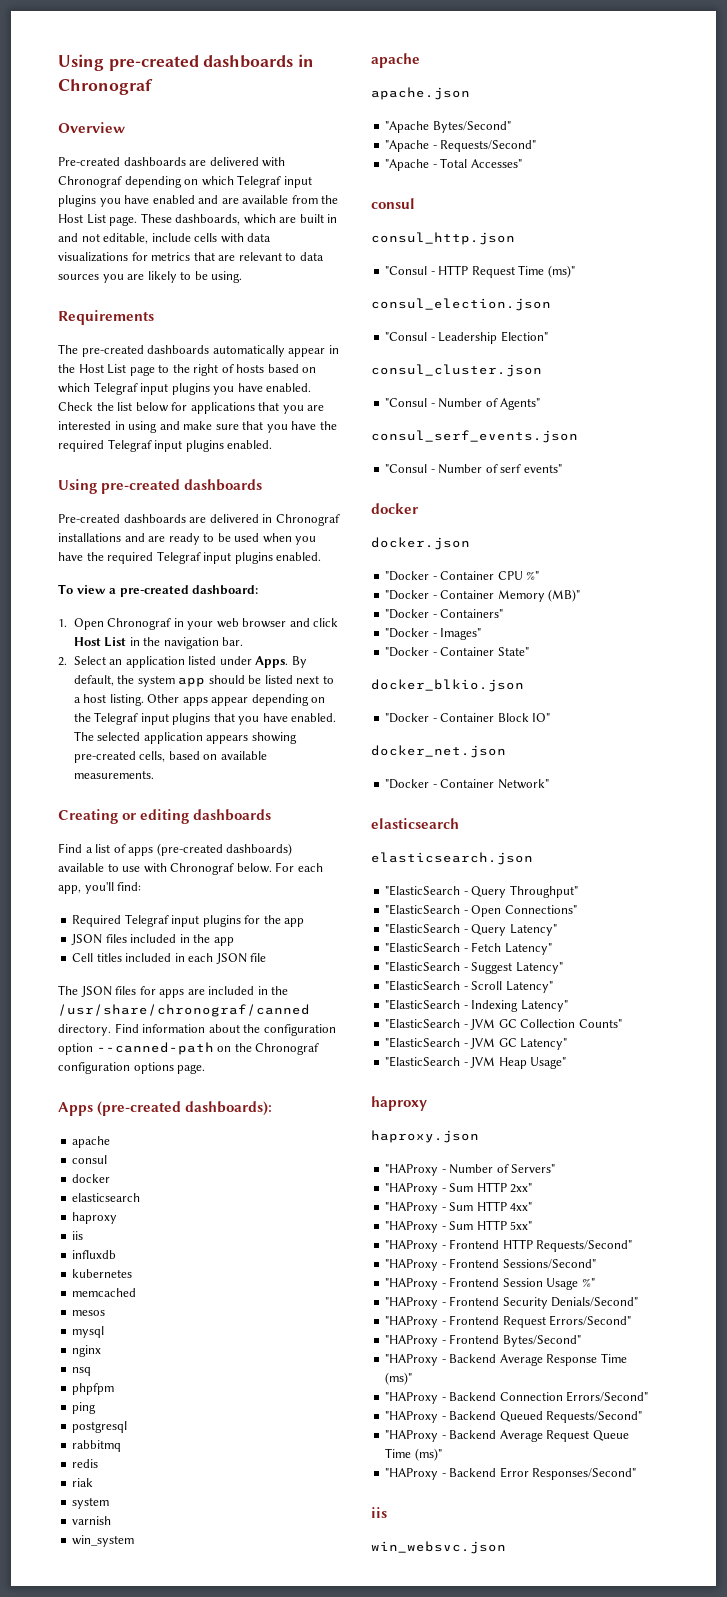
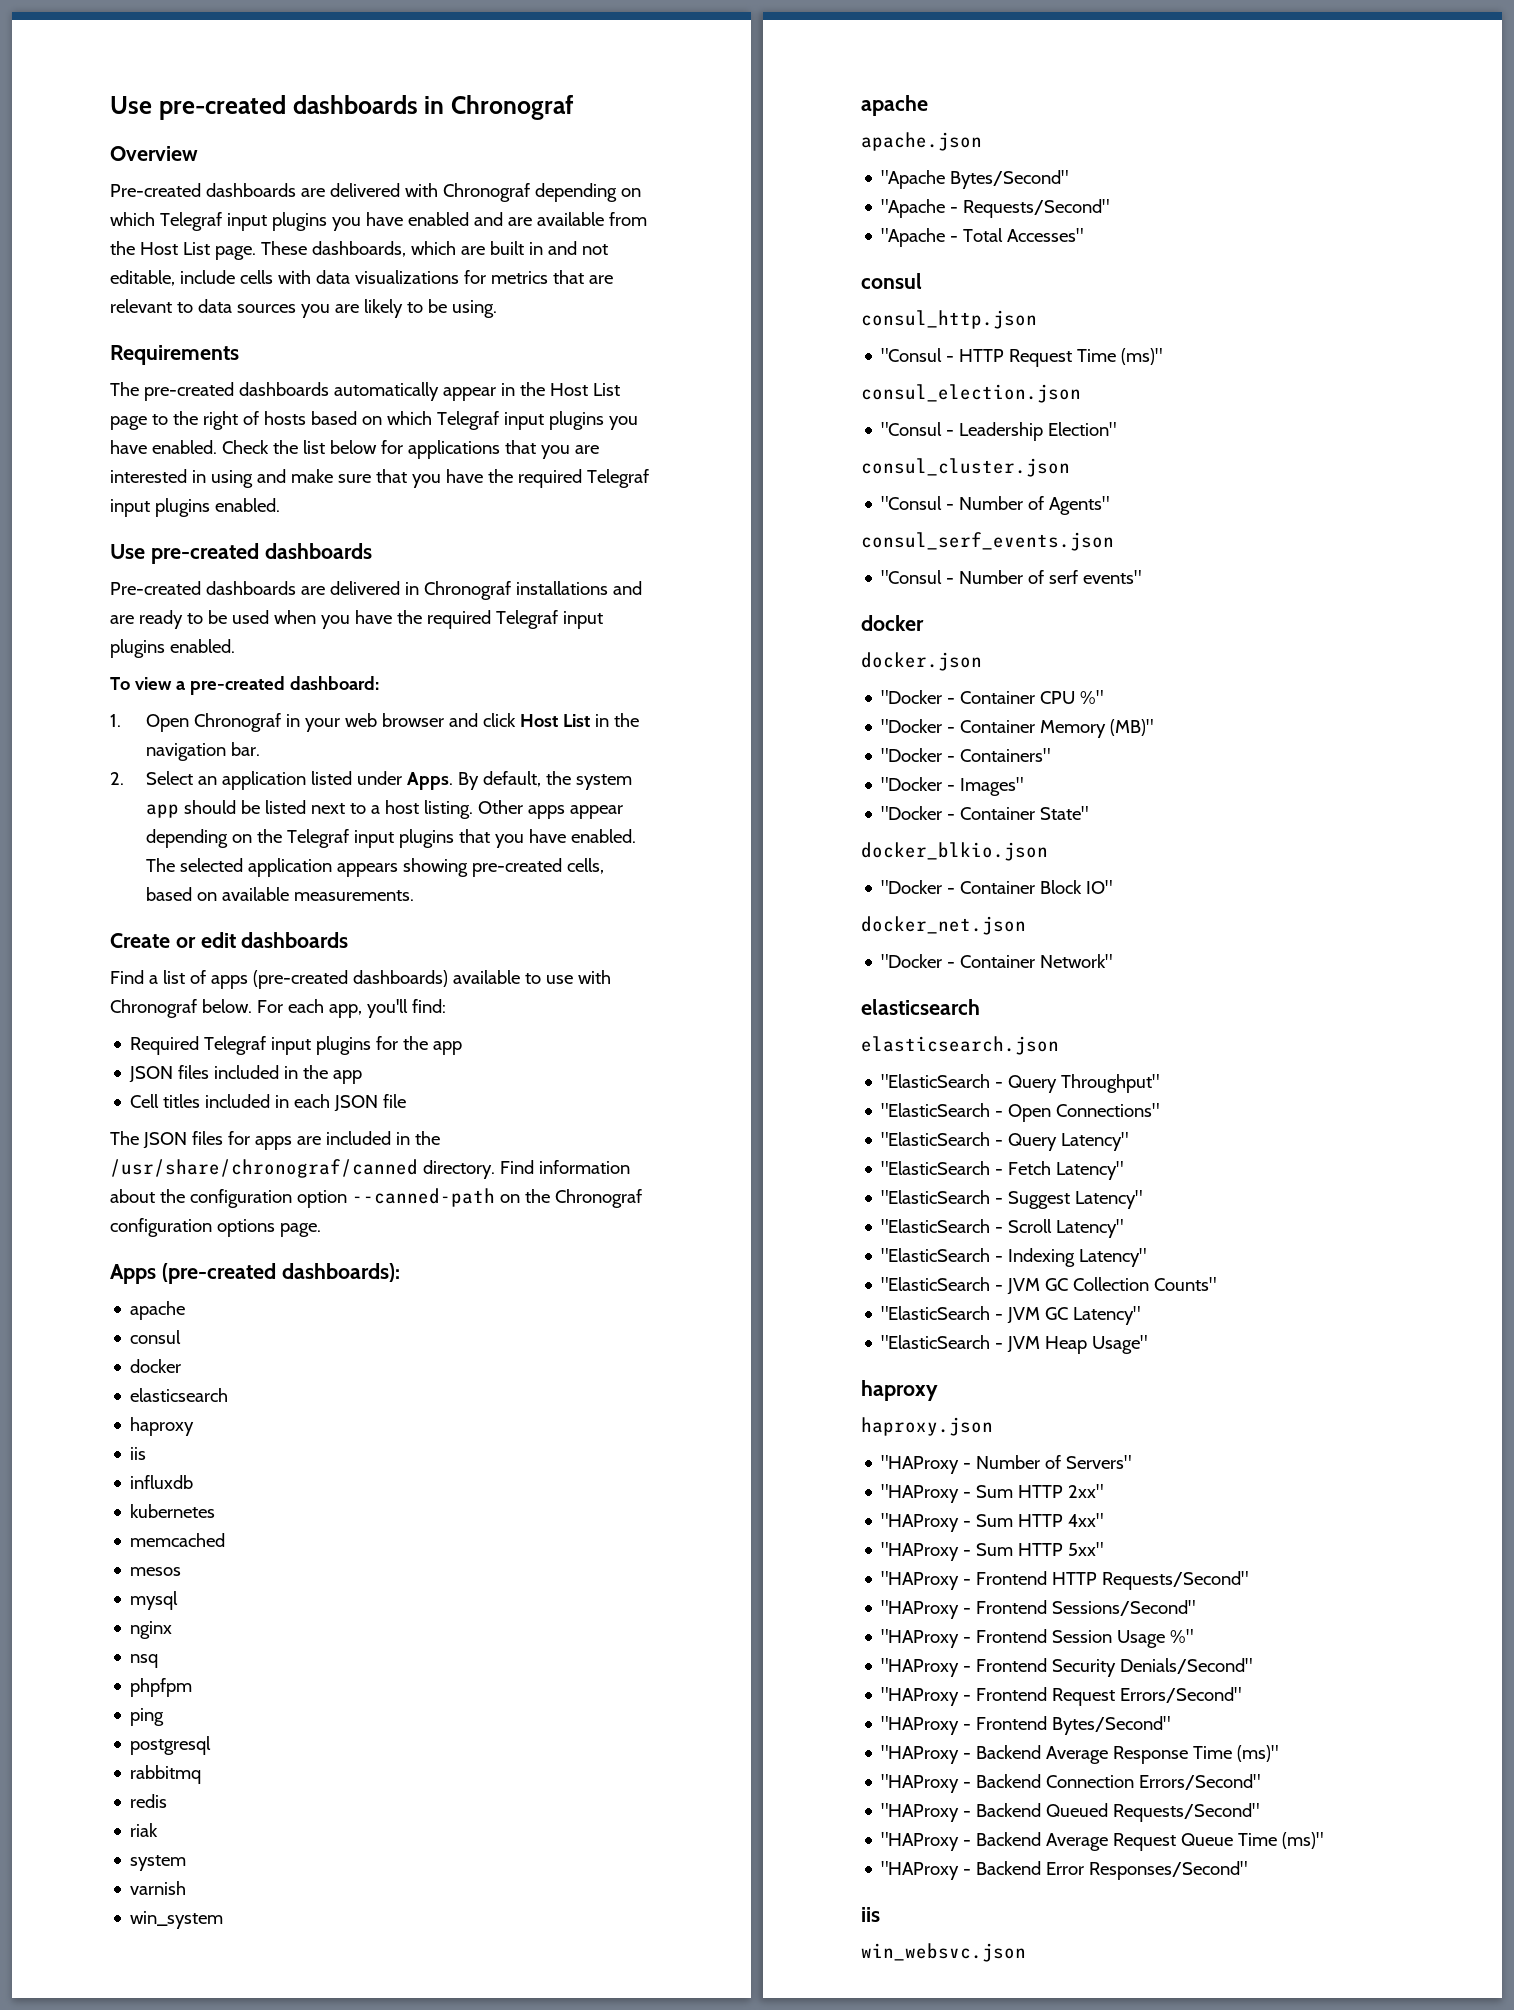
[58,54,104,71] Using -> [110,96,152,114] Use
[58,479,97,494] Using -> [110,544,145,559] Use
[58,809,190,824] Creating or editing -> [110,932,236,948] Create or edit

